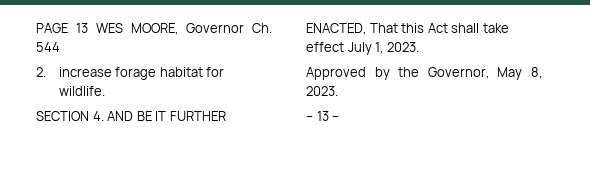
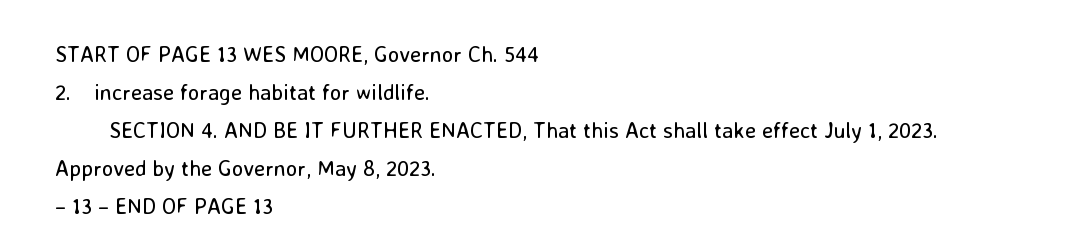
(36, 28) none -> [55,46,152,62] START OF
(340, 118) none -> [115,198,273,214] END OF PAGE 13

